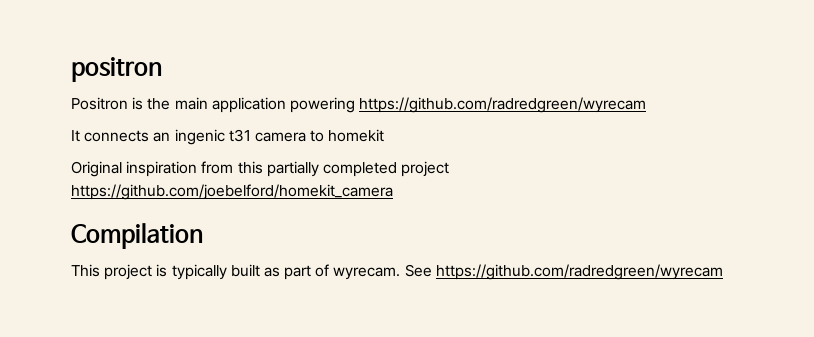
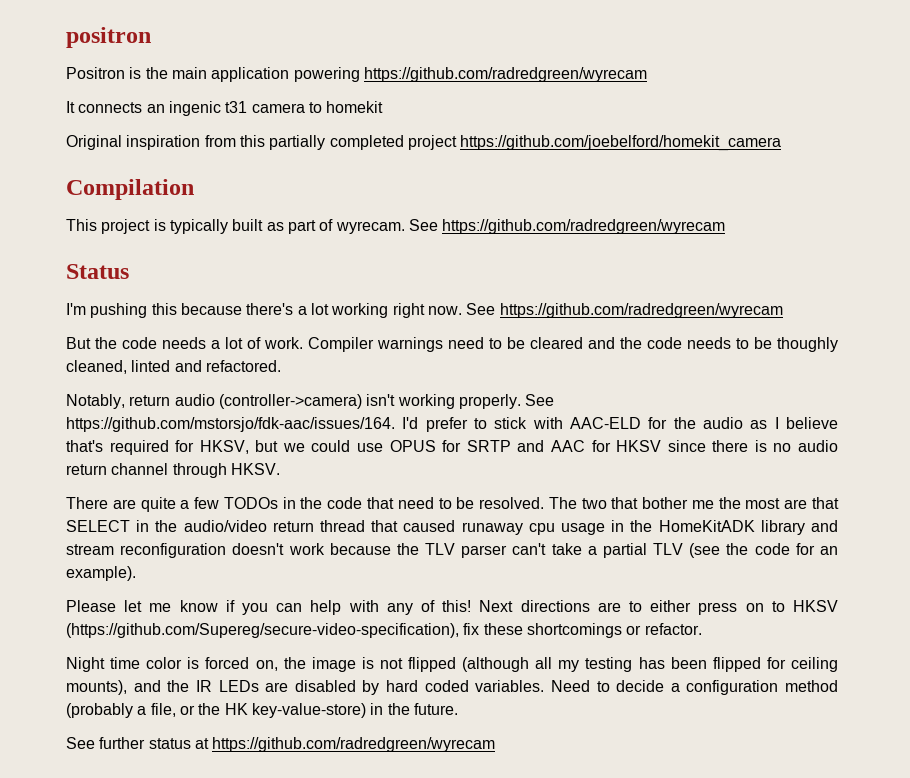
(723, 272) none -> [66,264,129,279] [66,303,783,318] [66,337,838,352] [66,360,281,374] [66,394,555,409] [66,417,839,432] [66,440,838,455] [66,463,280,478] [66,497,839,512] [66,520,839,535] [66,543,838,558] [66,566,136,581] [66,600,839,615] [66,623,702,638] [66,657,838,672] [66,680,838,695] [66,703,458,718] [66,737,496,752] // Status // I'm pushing this because there's a lot working right now. See https://github.com/radredgreen/wyrecam // But the code needs a lot of work. Compiler warnings need to be cleared and the code needs to be thoughly cleaned, linted and refactored. // Notably, return audio (controller->camera) isn't working properly. See https://github.com/mstorsjo/fdk-aac/issues/164. I'd prefer to stick with AAC-ELD for the audio as I believe that's required for HKSV, but we could use OPUS for SRTP and AAC for HKSV since there is no audio return channel through HKSV. // There are quite a few TODOs in the code that need to be resolved. The two that bother me the most are that SELECT in the audio/video return thread that caused runaway cpu usage in the HomeKitADK library and stream reconfiguration doesn't work because the TLV parser can't take a partial TLV (see the code for an example). // Please let me know if you can help with any of this! Next directions are to either press on to HKSV (https://github.com/Supereg/secure-video-specification), fix these shortcomings or refactor. // Night time color is forced on, the image is not flipped (although all my testing has been flipped for ceiling mounts), and the IR LEDs are disabled by hard coded variables. Need to decide a configuration method (probably a file, or the HK key-value-store) in the future. // See further status at https://github.com/radredgreen/wyrecam

